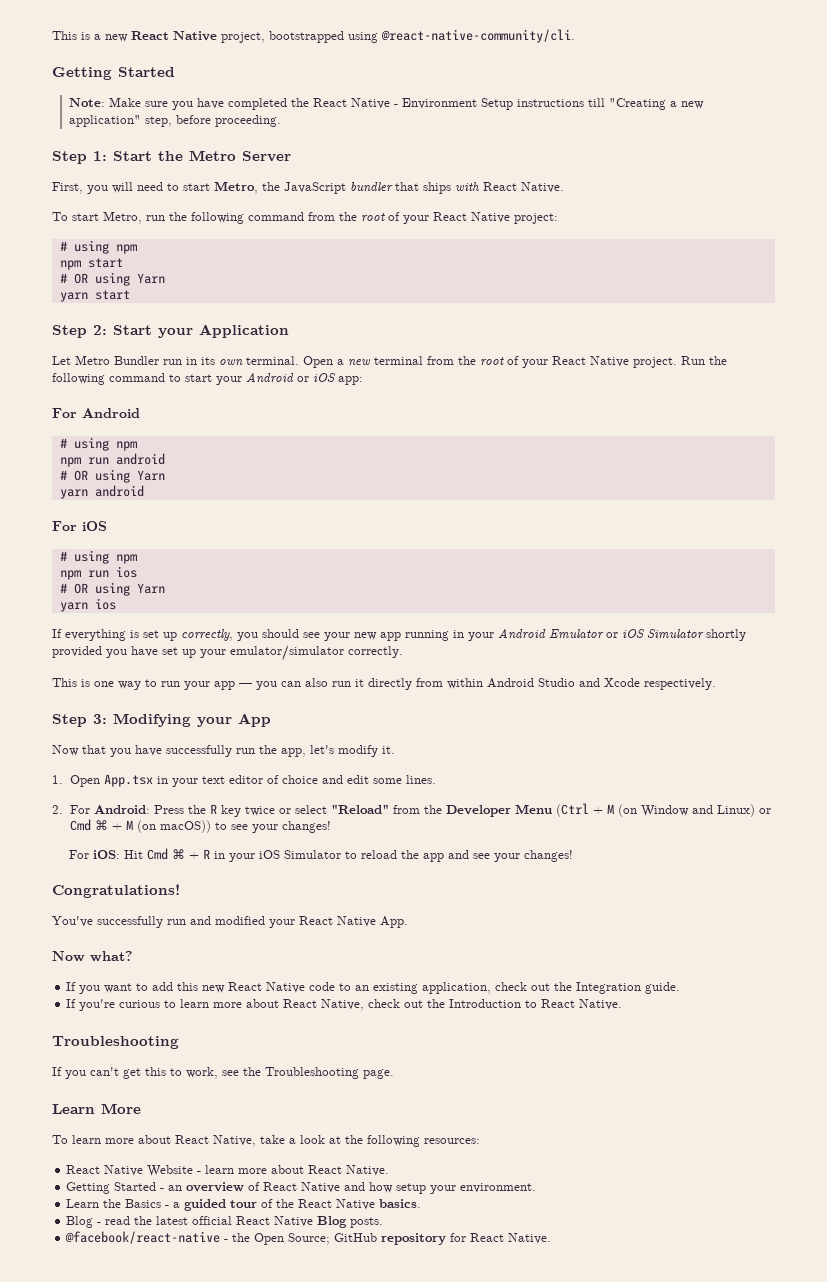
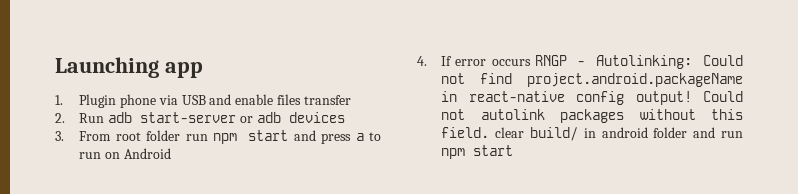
[52,29,575,43] [52,67,175,80] [68,97,704,110] [68,115,281,127] [52,150,291,164] [52,181,564,194] [52,211,558,224] [59,240,137,254] [59,258,123,270] [59,272,165,286] [59,290,130,302] [52,324,289,338] [52,355,727,368] [52,372,363,385] [52,408,140,418] [59,437,137,451] [59,453,165,467] [59,469,165,483] [59,485,144,499] [52,521,107,531] [59,550,137,564] [59,566,137,580] [59,582,165,596] [59,598,116,612] [52,628,746,641] [52,645,403,661] [52,678,716,690] [52,713,271,727] [52,745,395,757] [52,774,436,787] [52,803,771,817] [69,819,331,833] [68,848,573,862] [52,884,180,898] [52,916,408,928] [52,951,133,962] [66,982,681,994] [66,999,623,1011] [52,1036,179,1049] [52,1067,394,1079] [52,1103,141,1114] [52,1135,480,1147] [66,1165,390,1177] [66,1182,537,1194] [66,1199,422,1211] [66,1216,384,1228] [65,1231,552,1245] This is a new React Native project, bootstrapped using @react-native-community/cli. // Getting Started // Note: Make sure you have completed the React Native - Environment Setup instructions till "Creating a new application" step, before proceeding. // Step 1: Start the Metro Server // First, you will need to start Metro, the JavaScript bundler that ships with React Native. // To start Metro, run the following command from the root of your React Native project: // # using npm // npm start // # OR using Yarn // yarn start // Step 2: Start your Application // Let Metro Bundler run in its own terminal. Open a new terminal from the root of your React Native project. Run the following command to start your Android or iOS app: // For Android // # using npm // npm run android // # OR using Yarn // yarn android // For iOS // # using npm // npm run ios // # OR using Yarn // yarn ios // If everything is set up correctly, you should see your new app running in your Android Emulator or iOS Simulator shortly provided you have set up your emulator/simulator correctly. // This is one way to run your app — you can also run it directly from within Android Studio and Xcode respectively. // Step 3: Modifying your App // Now that you have successfully run the app, let's modify it. // 1. Open App.tsx in your text editor of choice and edit some lines. // 2. For Android: Press the R key twice or select "Reload" from the Developer Menu (Ctrl + M (on Window and Linux) or Cmd ⌘ + M (on macOS)) to see your changes! // For iOS: Hit Cmd ⌘ + R in your iOS Simulator to reload the app and see your changes! // Congratulations! // You've successfully run and modified your React Native App. // Now what? // If you want to add this new React Native code to an existing application, check out the Integration guide. // If you're curious to learn more about React Native, check out the Introduction to React Native. // Troubleshooting // If you can't get this to work, see the Troubleshooting page. // Learn More // To learn more about React Native, take a look at the following resources: // React Native Website - learn more about React Native. // Getting Started - an overview of React Native and how setup your environment. // Learn the Basics - a guided tour of the React Native basics. // Blog - read the latest official React Native Blog posts. // @facebook/react-native - the Open Source; GitHub repository for React Native. -> [55,57,203,78] [55,94,351,108] [55,112,345,123] [55,130,382,144] [79,148,171,159] [417,55,743,69] [441,73,743,87] [441,91,743,105] [441,109,743,123] [441,127,743,141] [441,145,514,159] Launching app // 1. Plugin phone via USB and enable files transfer // 2. Run adb start-server or adb devices // 3. From root folder run npm start and press a to run on Android // 4. If error occurs RNGP - Autolinking: Could not find project.android.packageName in react-native config output! Could not autolink packages without this field. clear build/ in android folder and run npm start

